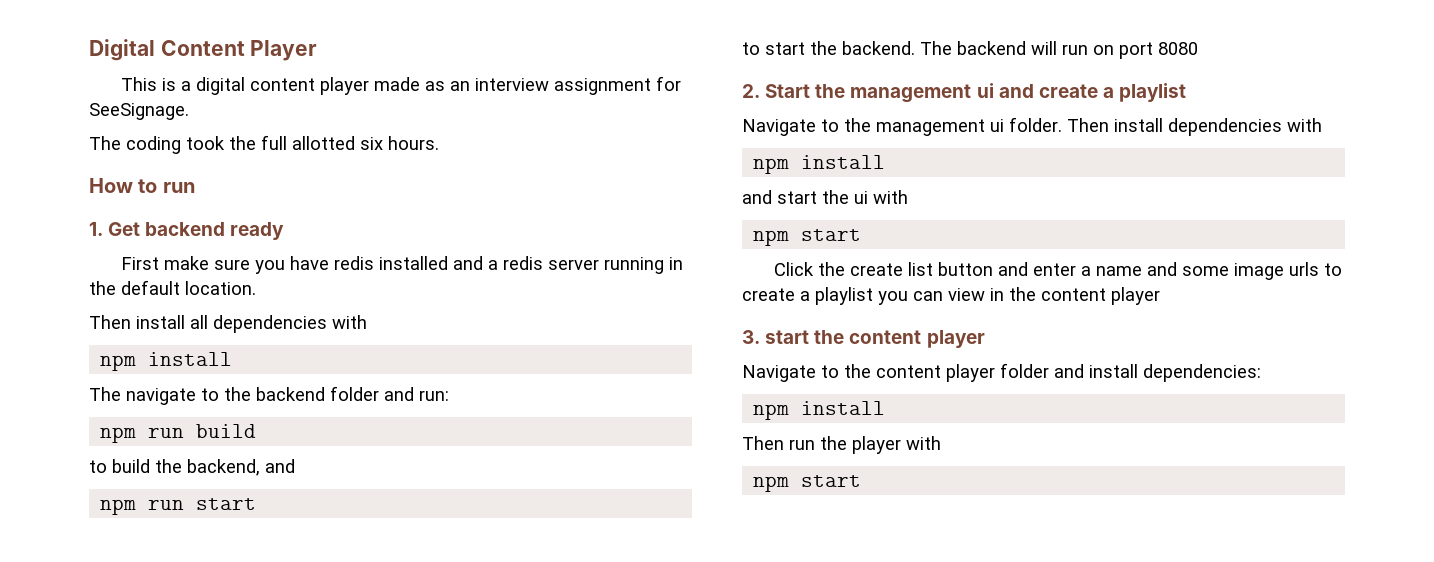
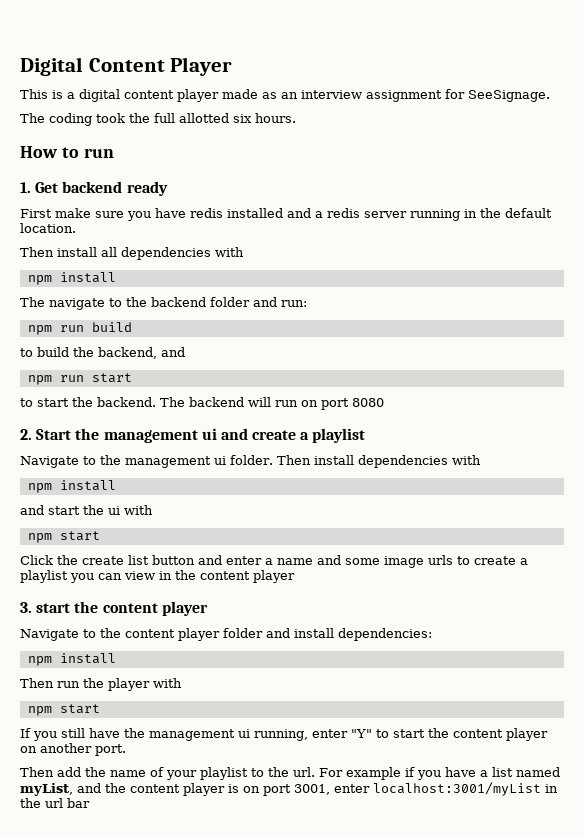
(862, 481) none -> [20,728,548,741] [20,743,126,756] [20,767,560,780] [20,782,558,796] [20,798,90,808] // If you still have the management ui running, enter "Y" to start the content player on another port. // Then add the name of your playlist to the url. For example if you have a list named myList, and the content player is on port 3001, enter localhost:3001/myList in the url bar

